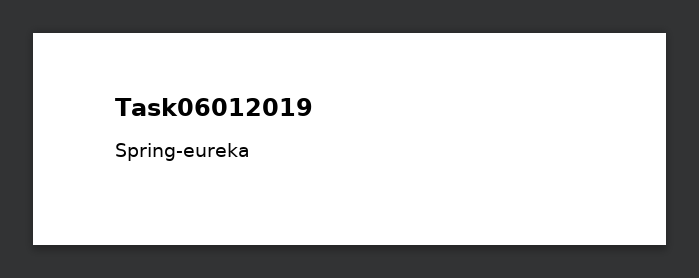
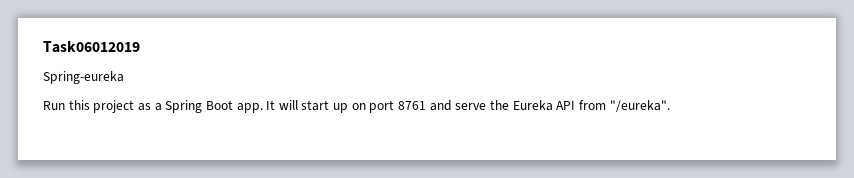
(250, 152) none -> [43,100,670,113] // Run this project as a Spring Boot app. It will start up on port 8761 and serve the Eureka API from "/eureka".

